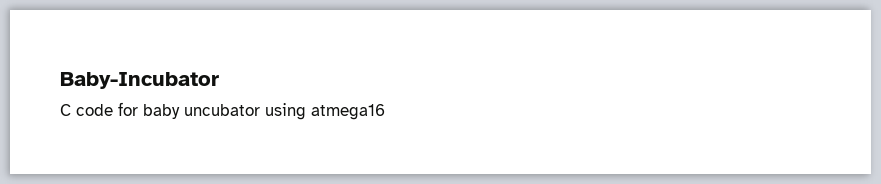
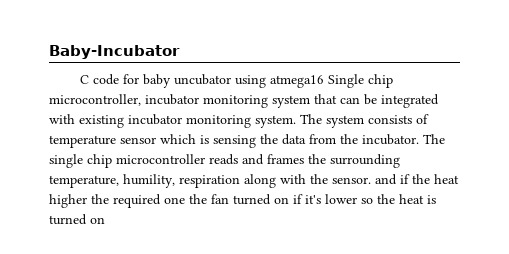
(385, 112) none -> [327,74,393,88] [49,94,439,108] [49,114,429,128] [49,134,445,148] [49,154,400,168] [49,174,459,188] [49,194,436,208] [49,214,105,225] Single chip microcontroller, incubator monitoring system that can be integrated with existing incubator monitoring system. The system consists of temperature sensor which is sensing the data from the incubator. The single chip microcontroller reads and frames the surrounding temperature, humility, respiration along with the sensor. and if the heat higher the required one the fan turned on if it's lower so the heat is turned on

